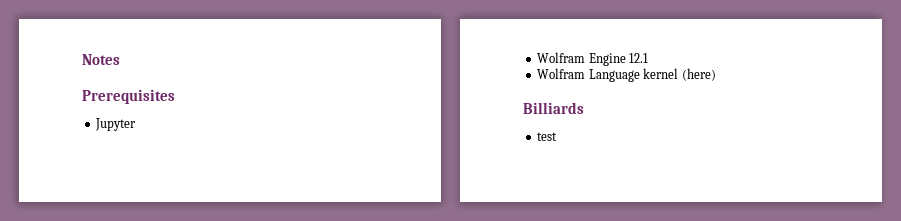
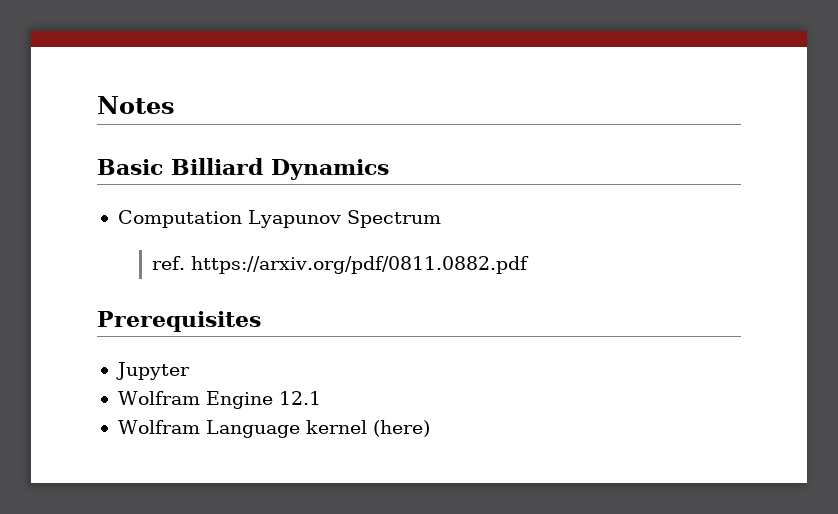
(120, 59) none -> [97,158,389,180] [117,210,441,228] [152,256,530,274] // Basic Billiard Dynamics // Computation Lyapunov Spectrum // ref. https://arxiv.org/pdf/0811.0882.pdf
[523,102,584,114] [537,132,558,141] // Billiards // test -> (430, 428) none

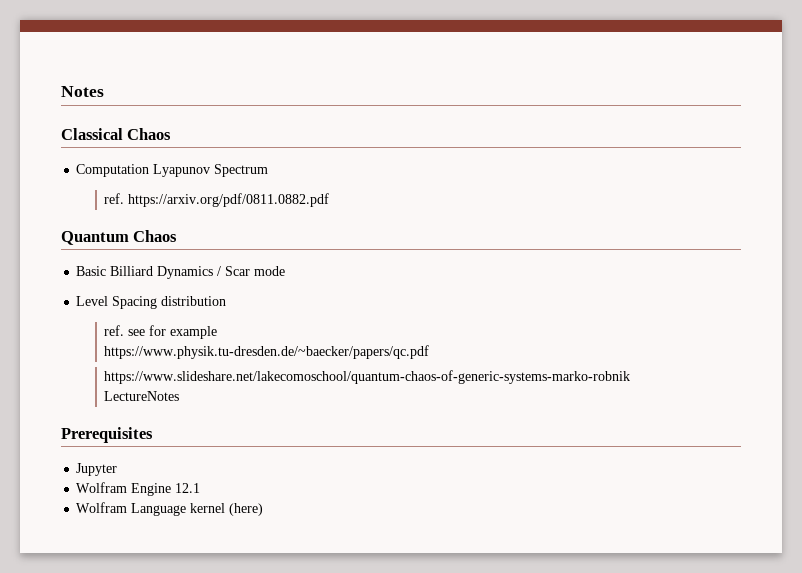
[97,158,389,180] Basic Billiard Dynamics -> [61,128,172,140] Classical Chaos
(530, 265) none -> [61,230,178,245] [76,266,286,279] [76,296,227,309] [104,325,218,339] [104,345,430,359] [104,370,631,384] [104,391,180,401] // Quantum Chaos // Basic Billiard Dynamics / Scar mode // Level Spacing distribution // ref. see for example // https://www.physik.tu-dresden.de/~baecker/papers/qc.pdf // https://www.slideshare.net/lakecomoschool/quantum-chaos-of-generic-systems-marko-robnik // LectureNotes

